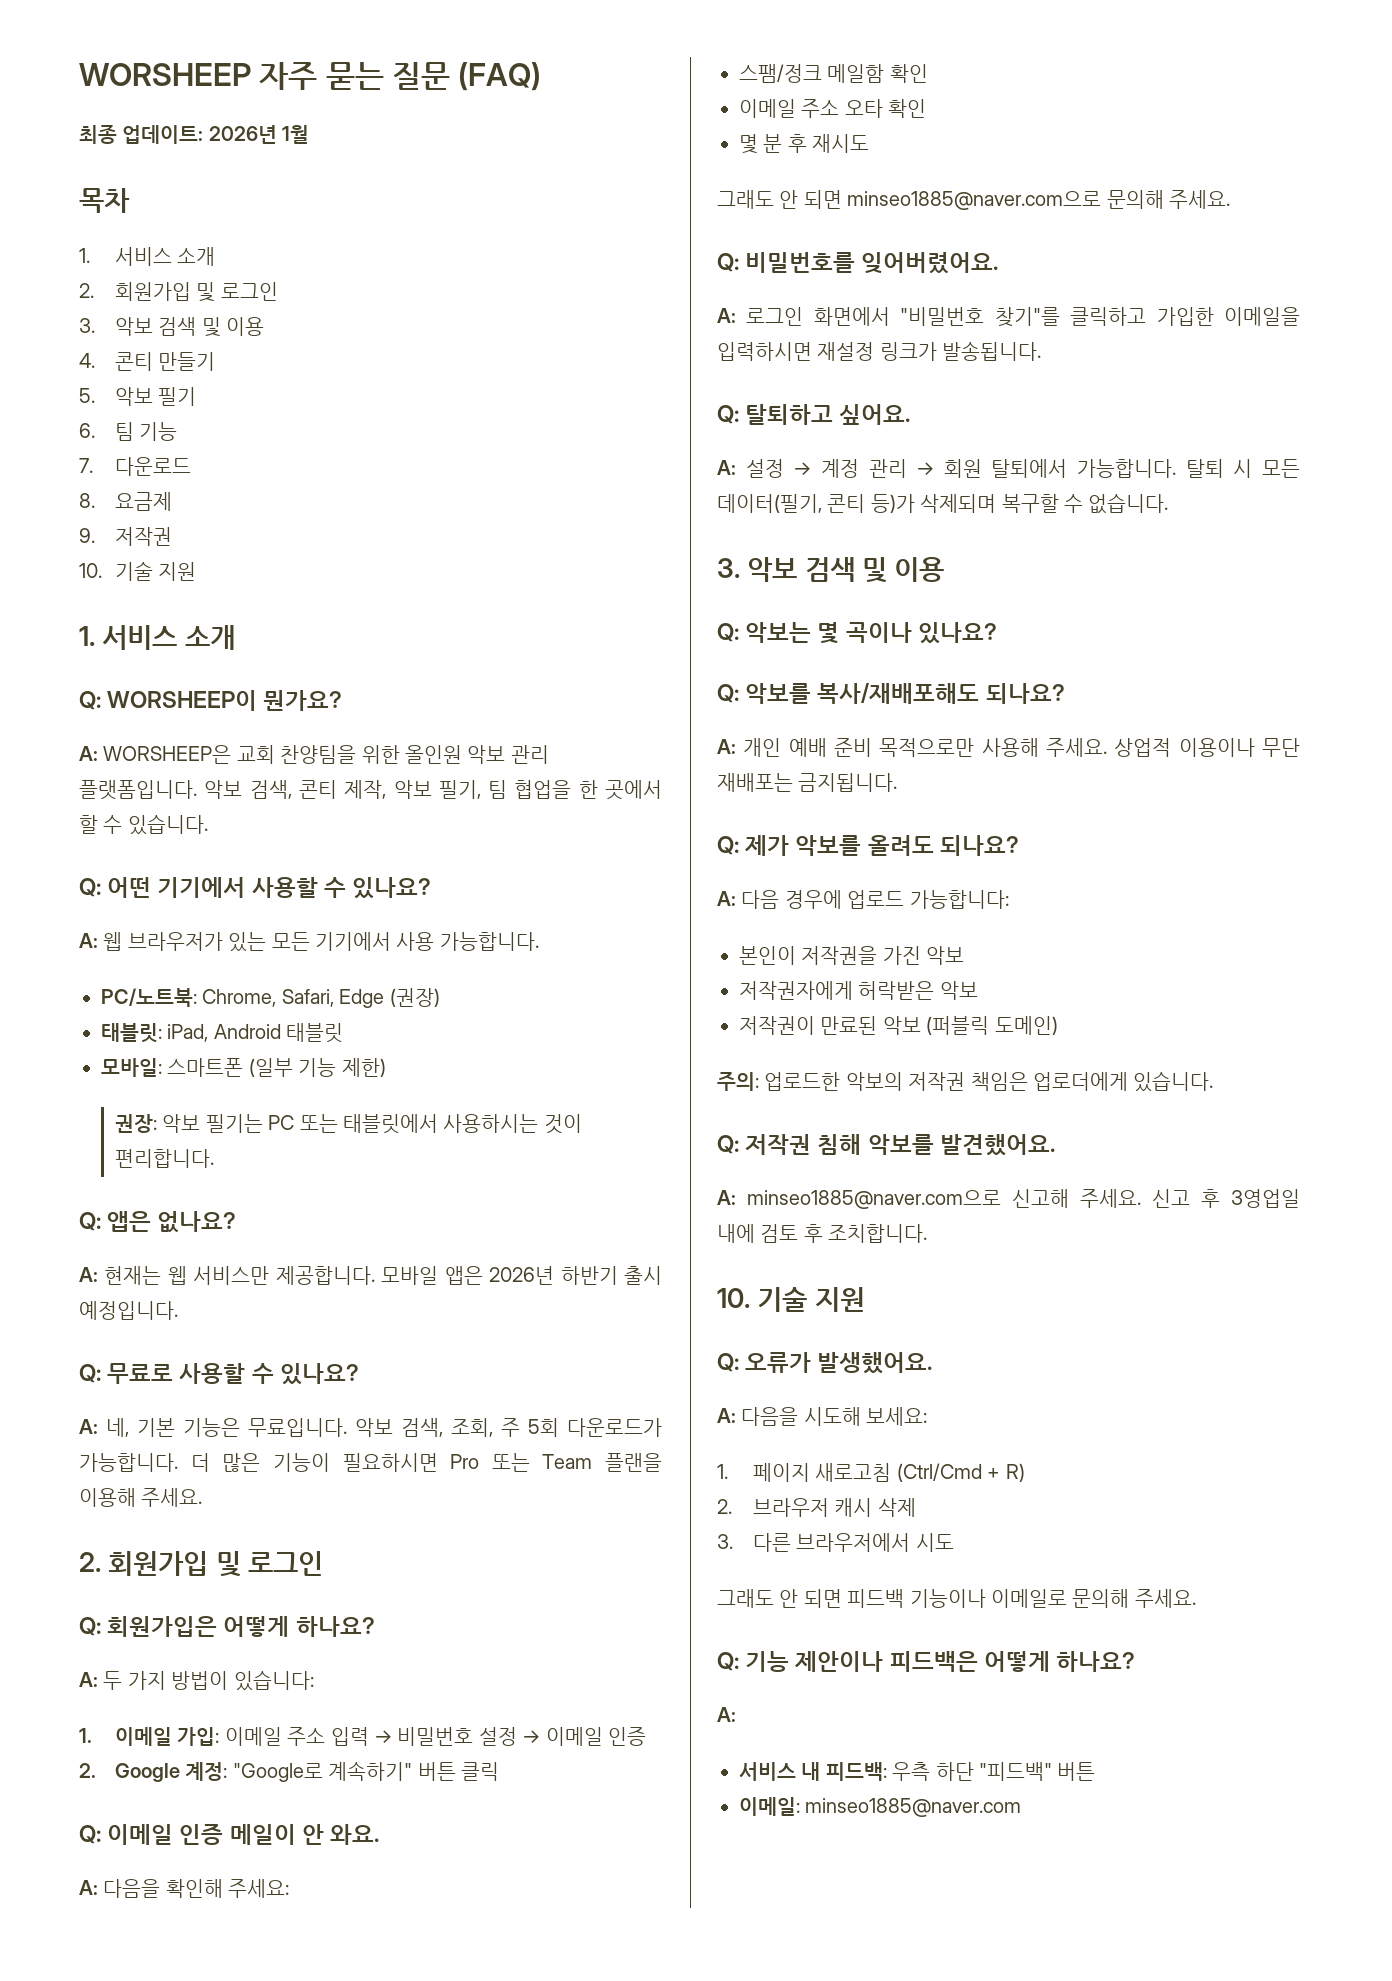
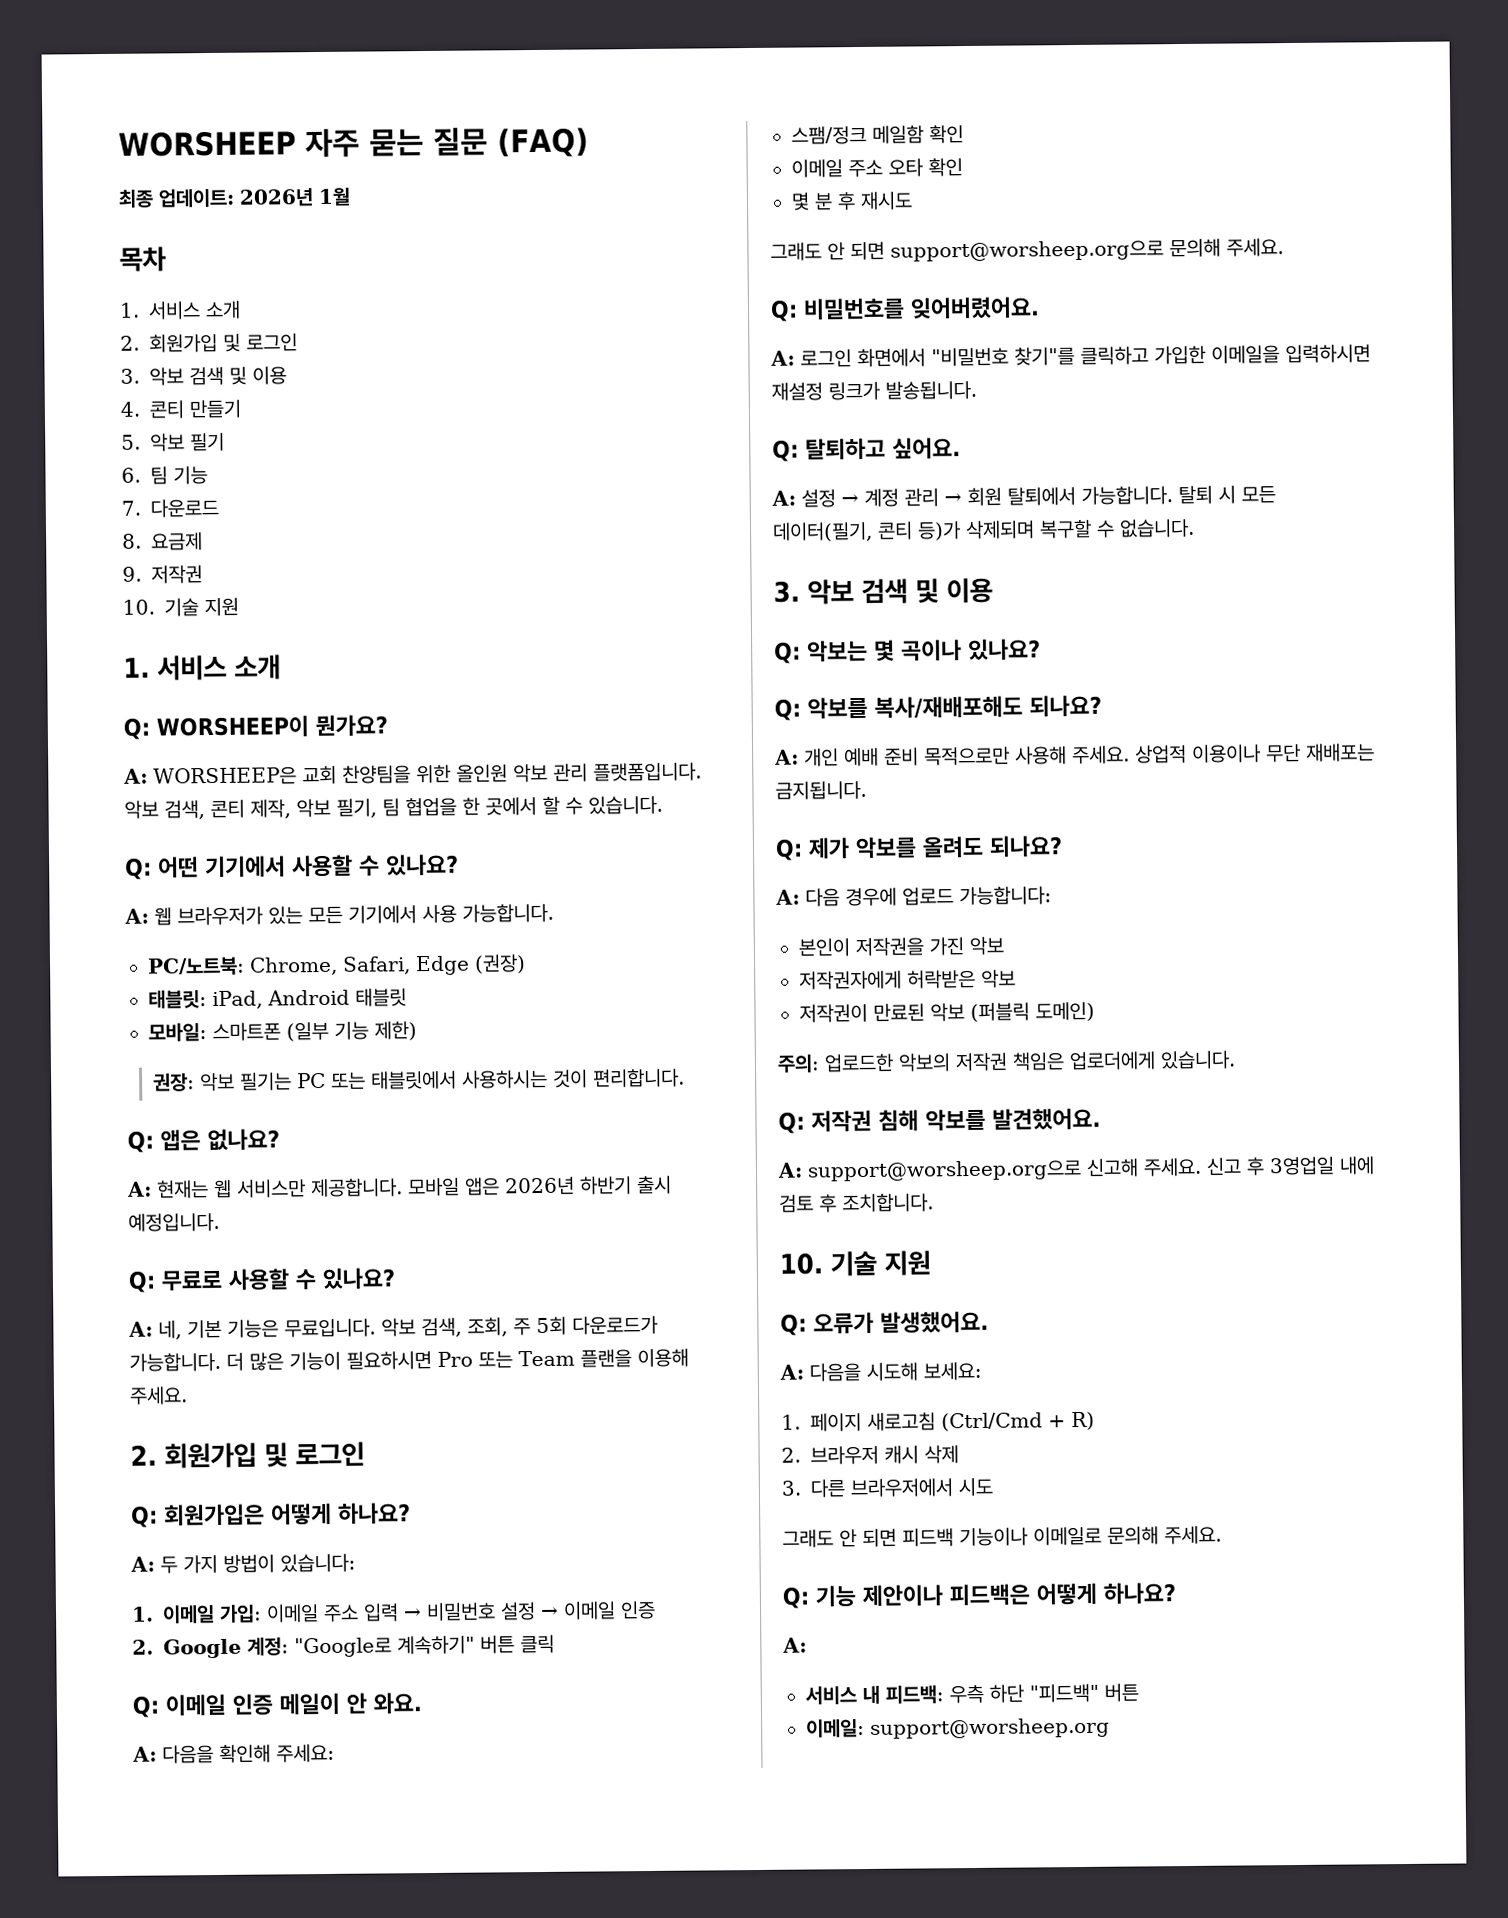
[847,191,1102,210] minseo1885@naver.com으로 -> [890,240,1164,262] support@worsheep.org으로
[747,1190,1001,1209] minseo1885@naver.com으로 -> [807,1159,1082,1182] support@worsheep.org으로
[805,1798,1022,1817] minseo1885@naver.com -> [870,1717,1110,1739] support@worsheep.org

